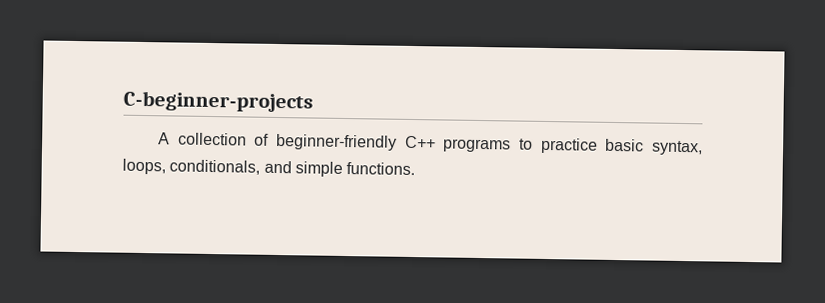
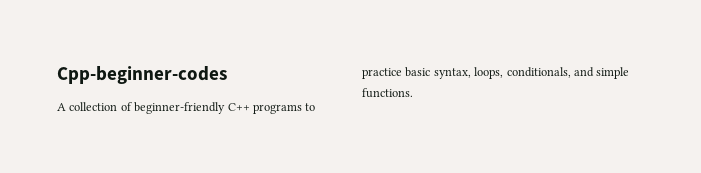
[123,90,313,113] C-beginner-projects -> [57,66,227,84] Cpp-beginner-codes

